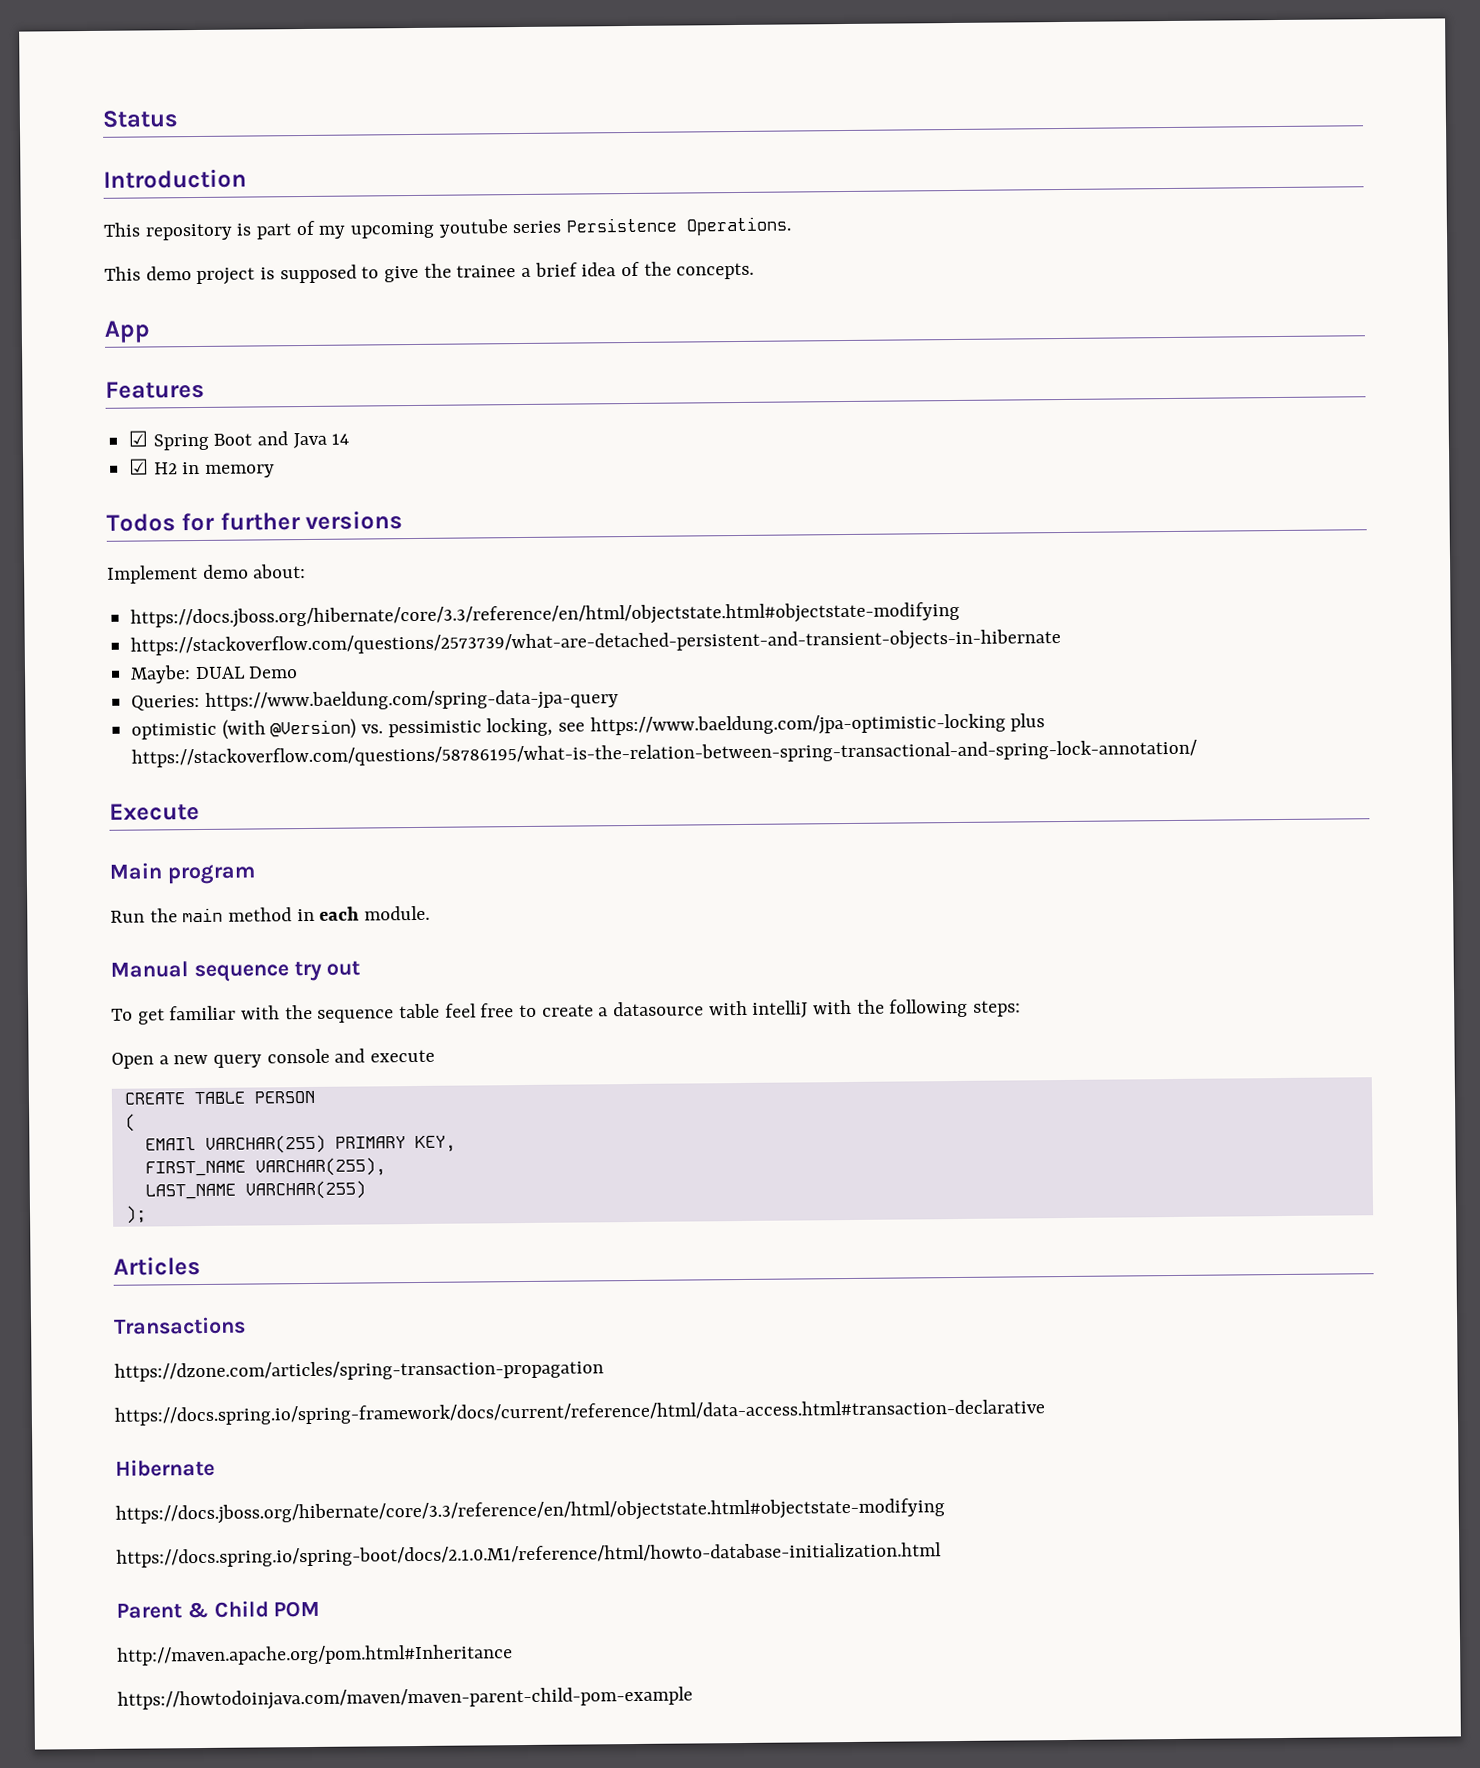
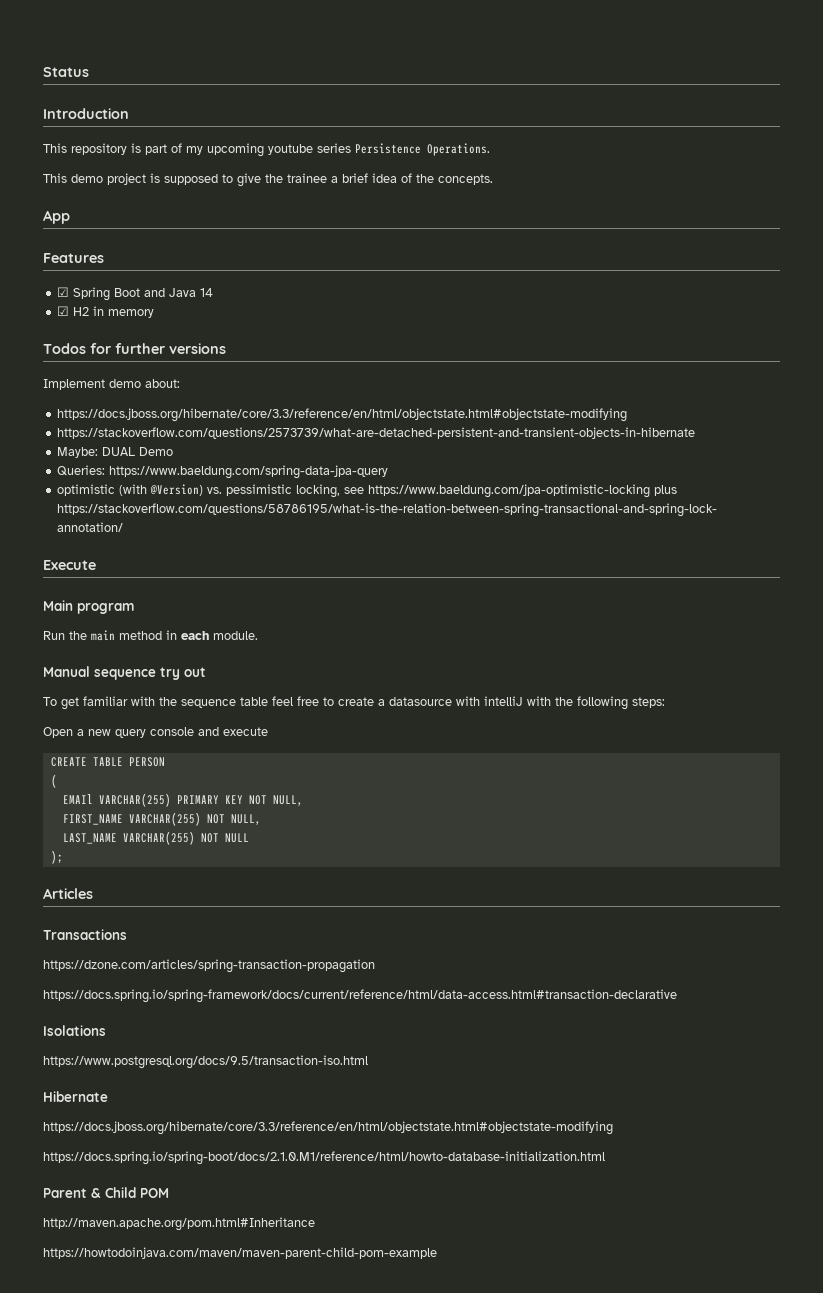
[414,1135,456,1153] [144,1157,386,1177] KEY, // FIRST_NAME VARCHAR(255), -> [224,795,303,806] [62,812,261,826] KEY NOT NULL, // FIRST_NAME VARCHAR(255) NOT NULL,
(366, 1190) none -> [200,833,249,843] NOT NULL
(1045, 1412) none -> [43,1025,106,1036] [43,1055,368,1069] // Isolations // https://www.postgresql.org/docs/9.5/transaction-iso.html

